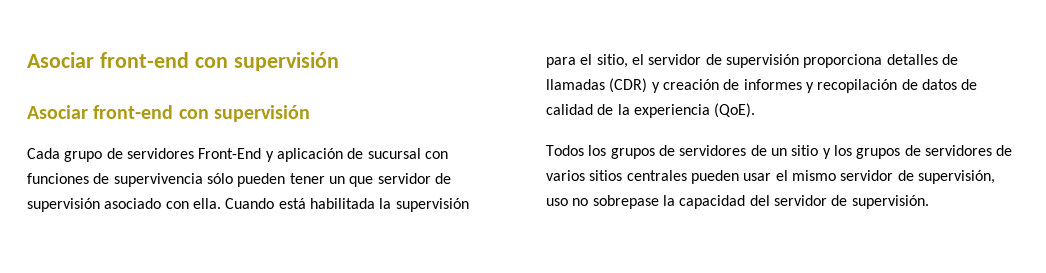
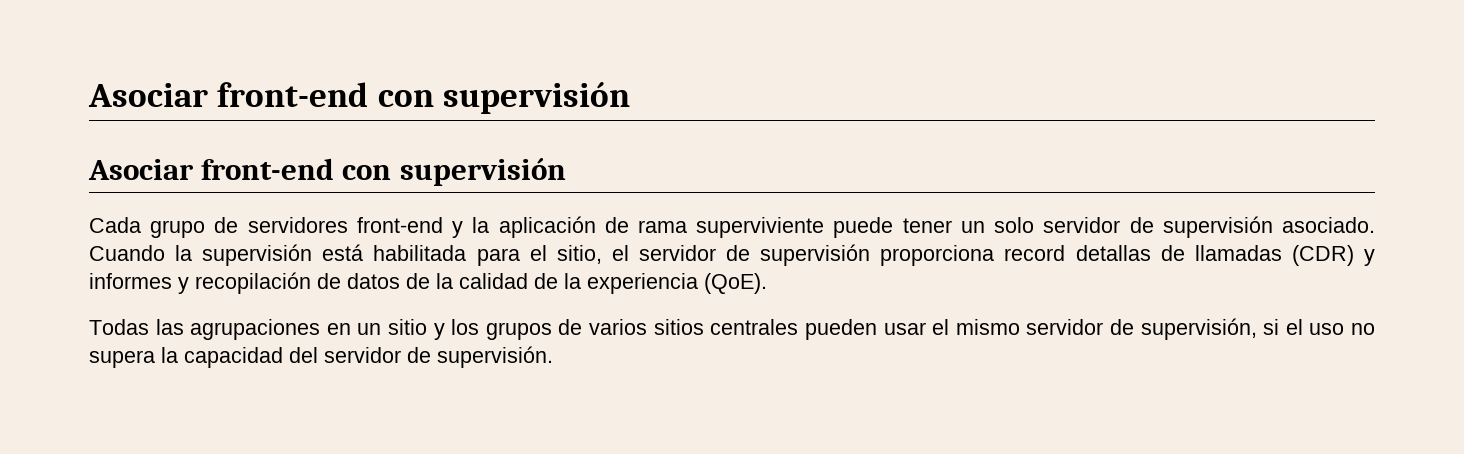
[198,148,448,162] [27,173,286,187] Front-End y aplicación de sucursal con funciones de supervivencia sólo pueden -> [356,216,894,238] front-end y la aplicación de rama superviviente puede
[349,173,451,187] [27,198,469,212] que servidor de supervisión asociado con ella. Cuando está habilitada la supervisión -> [994,216,1375,238] [89,244,467,266] solo servidor de supervisión asociado. Cuando la supervisión está habilitada
[886,54,938,65] detalles -> [1004,245,1151,261] record detallas
[662,79,740,90] creación de -> (1375, 257) none
(978, 84) none -> [436,273,453,289] la
[546,145,767,159] Todos los grupos de servidores de -> [89,319,351,340] Todas las agrupaciones en
[924,145,1013,156] servidores de -> (583, 327) none
(995, 177) none -> [1263,319,1303,335] si el
[592,195,659,209] sobrepase -> [89,350,155,368] supera

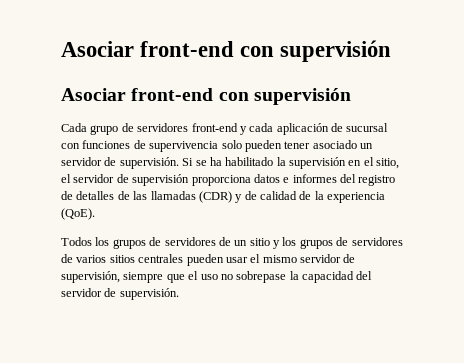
[472,217,490,233] la -> [249,123,274,132] cada
[638,216,1375,238] [89,244,520,266] rama superviviente puede tener un solo servidor de supervisión asociado. Cuando la supervisión está habilitada para -> [346,123,389,132] [61,140,373,152] [61,157,362,169] sucursal con funciones de supervivencia solo pueden tener asociado un servidor de supervisión. Si se ha habilitado la supervisión en
[1004,245,1375,266] [89,272,453,294] record detallas de llamadas (CDR) y informes y recopilación de datos de la -> [253,174,396,186] [61,191,257,203] datos e informes del registro de detalles de las llamadas (CDR) y de
[89,319,351,340] Todas las agrupaciones en -> [61,237,231,249] Todos los grupos de servidores de
(583, 327) none -> [351,237,403,246] [61,254,73,263] servidores de
[1263,319,1280,335] si -> [123,272,185,283] siempre que
[89,350,155,368] supera -> [236,271,287,283] sobrepase

